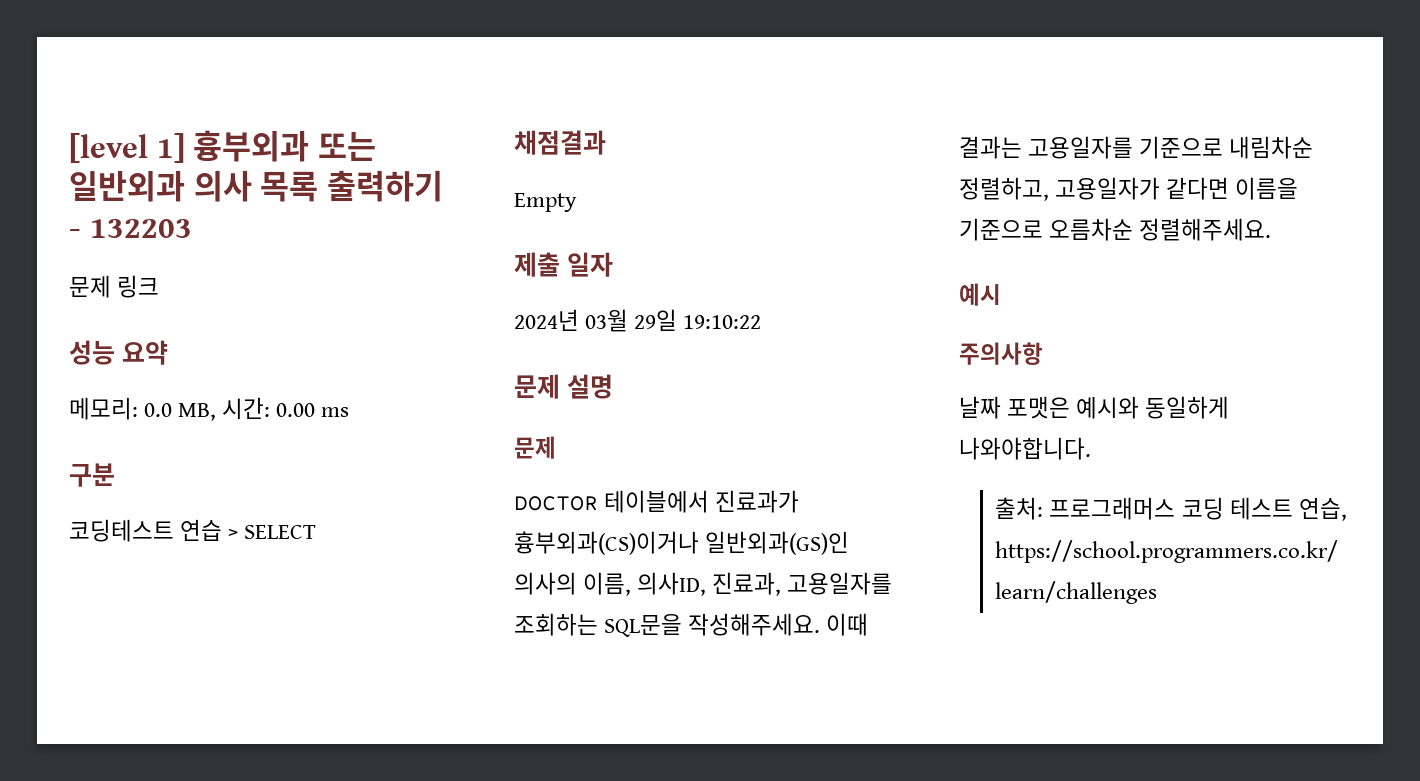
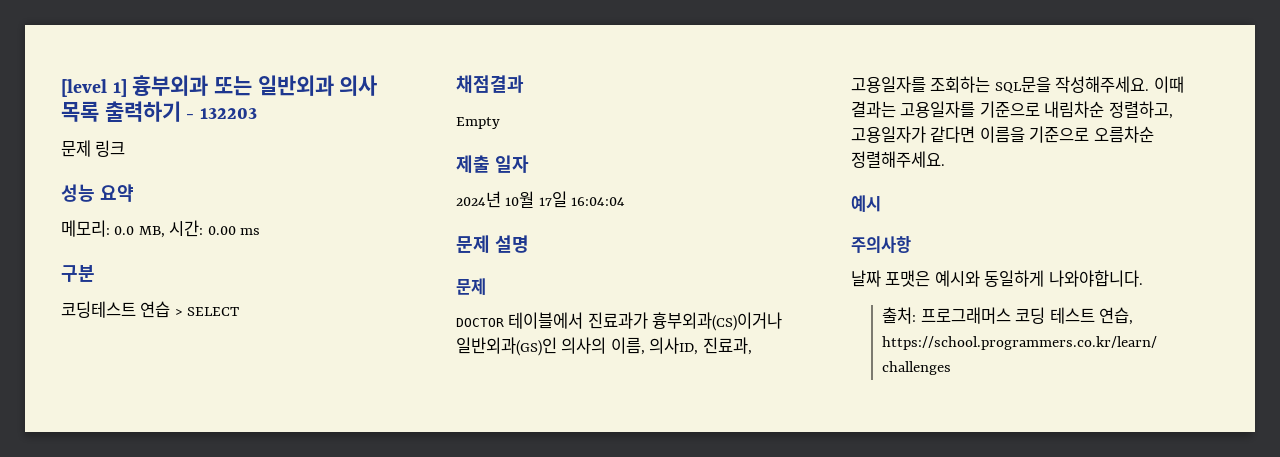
[585,309,762,332] 03월 29일 19:10:22 -> [505,191,626,208] 10월 17일 16:04:04

